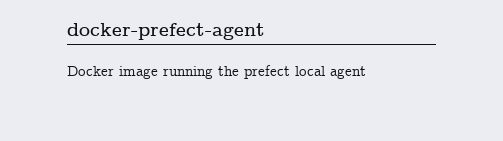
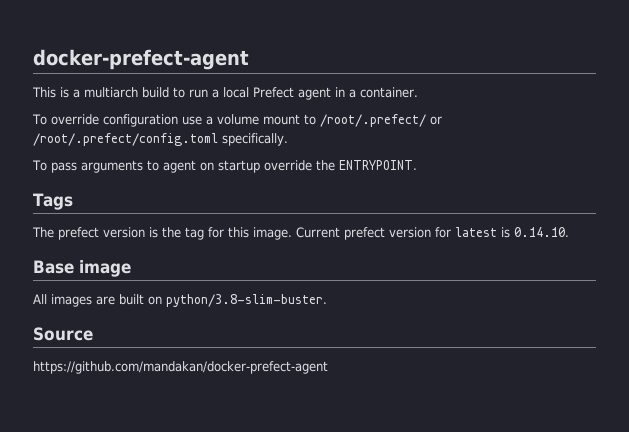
[67,65,366,79] Docker image running the prefect local agent -> [32,87,418,100] [32,114,442,127] [33,133,288,146] [32,160,417,173] [33,193,73,210] [32,227,569,240] [33,260,131,277] [33,294,327,307] [33,327,93,341] [33,361,328,374] This is a multiarch build to run a local Prefect agent in a container. // To override configuration use a volume mount to /root/.prefect/ or /root/.prefect/config.toml specifically. // To pass arguments to agent on startup override the ENTRYPOINT. // Tags // The prefect version is the tag for this image. Current prefect version for latest is 0.14.10. // Base image // All images are built on python/3.8-slim-buster. // Source // https://github.com/mandakan/docker-prefect-agent

